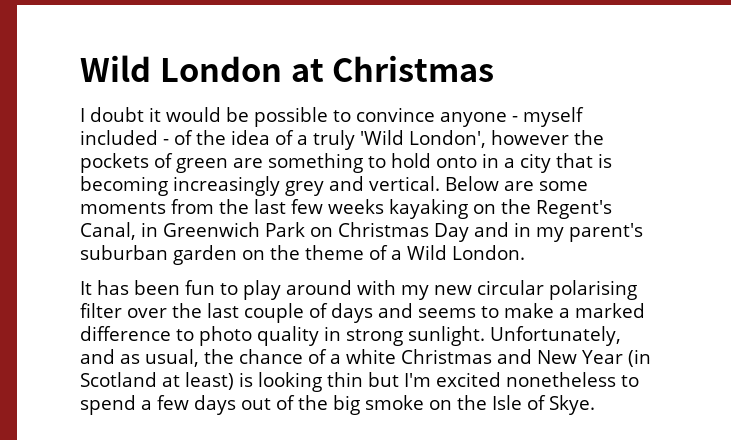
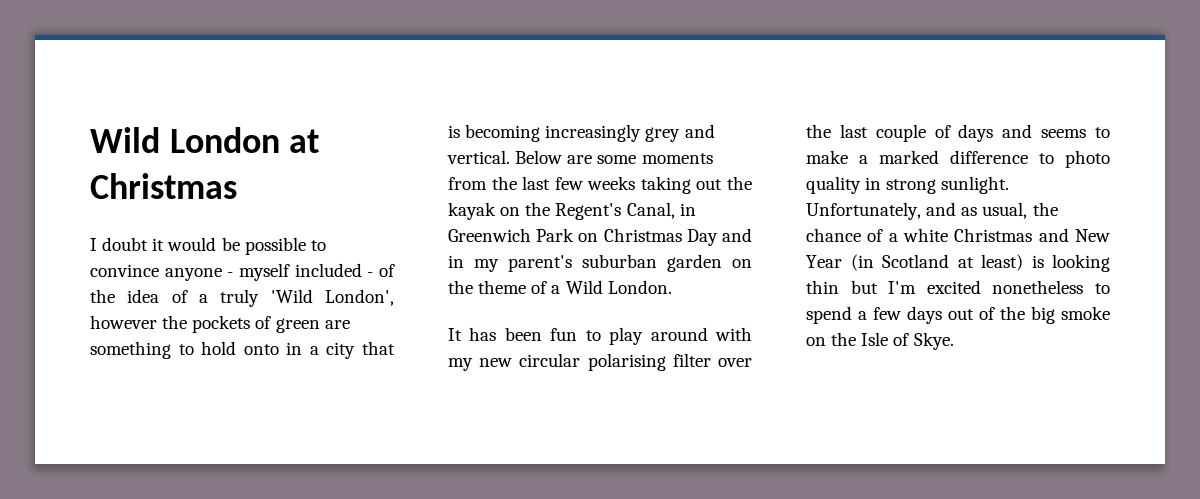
[389,199,468,219] kayaking -> [640,176,752,194] [448,202,496,220] taking out the kayak

